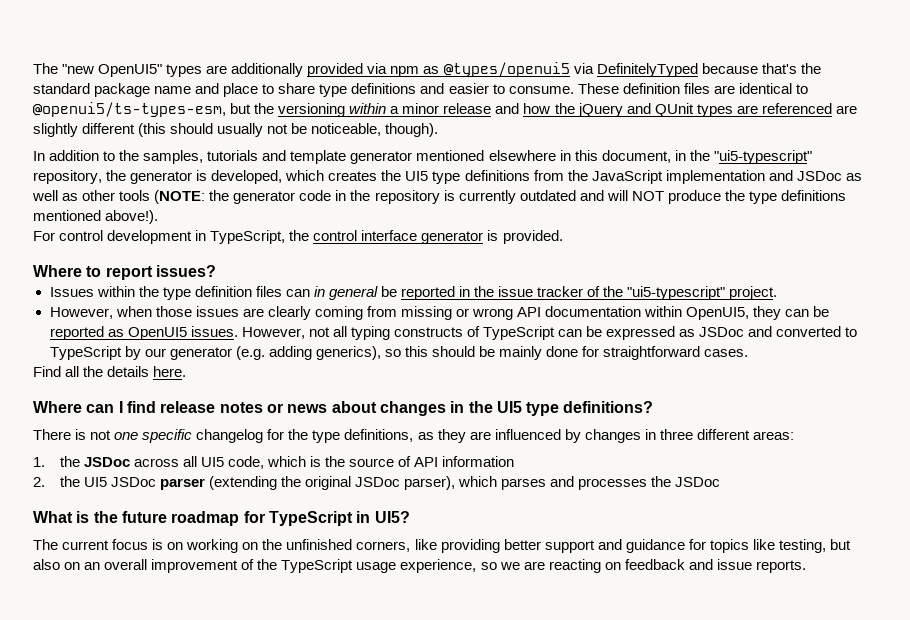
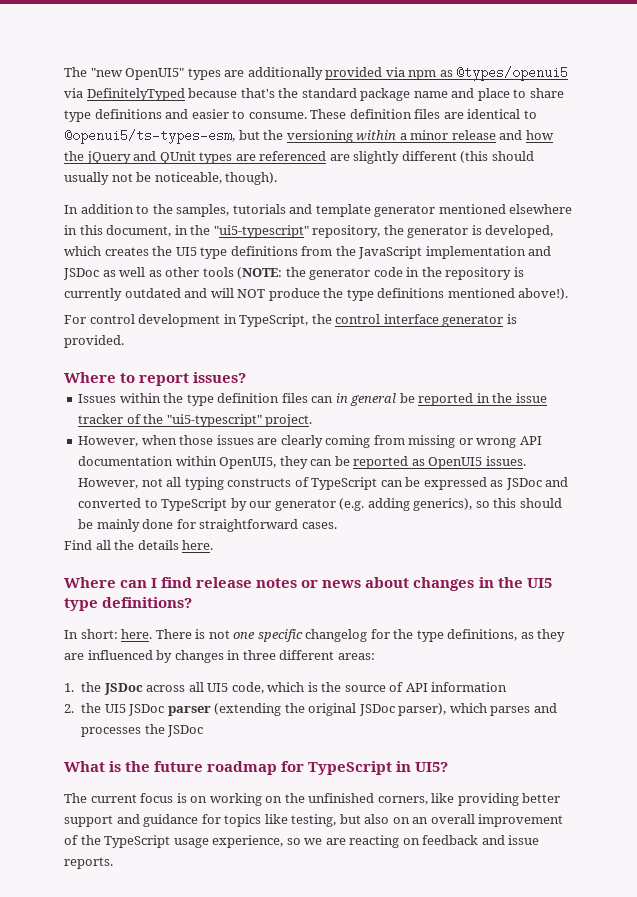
(654, 407) none -> [64,629,153,639] In short: here.

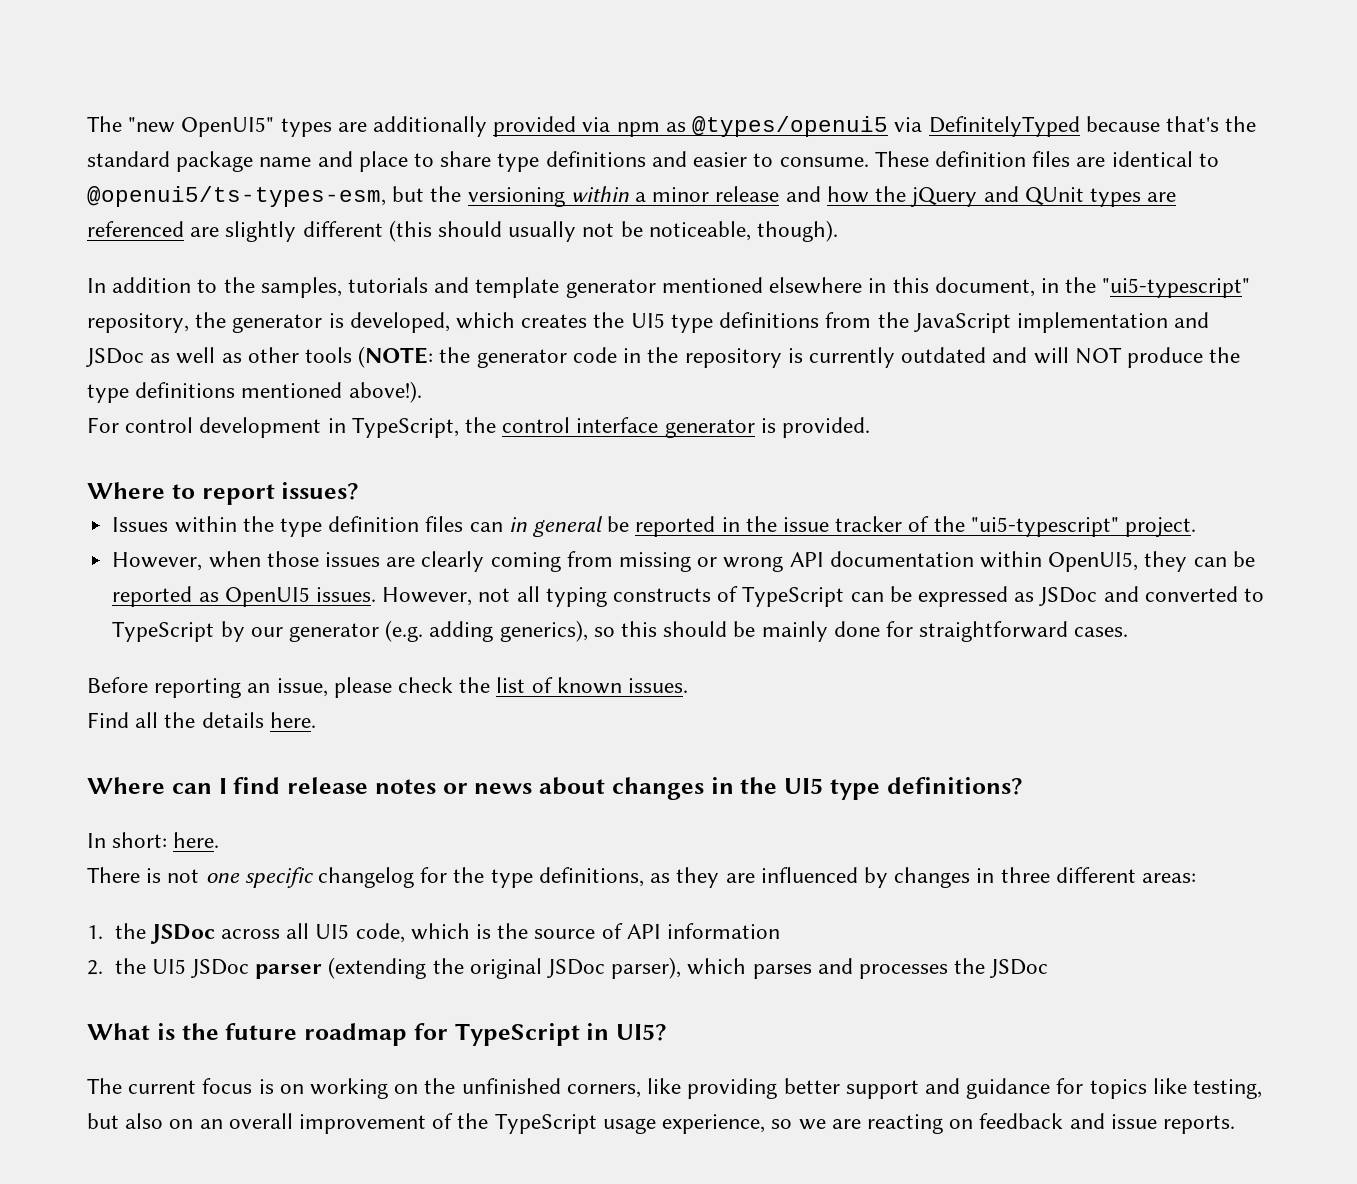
(337, 525) none -> [87,677,689,698] // Before reporting an issue, please check the list of known issues.
(153, 634) none -> (220, 840) //

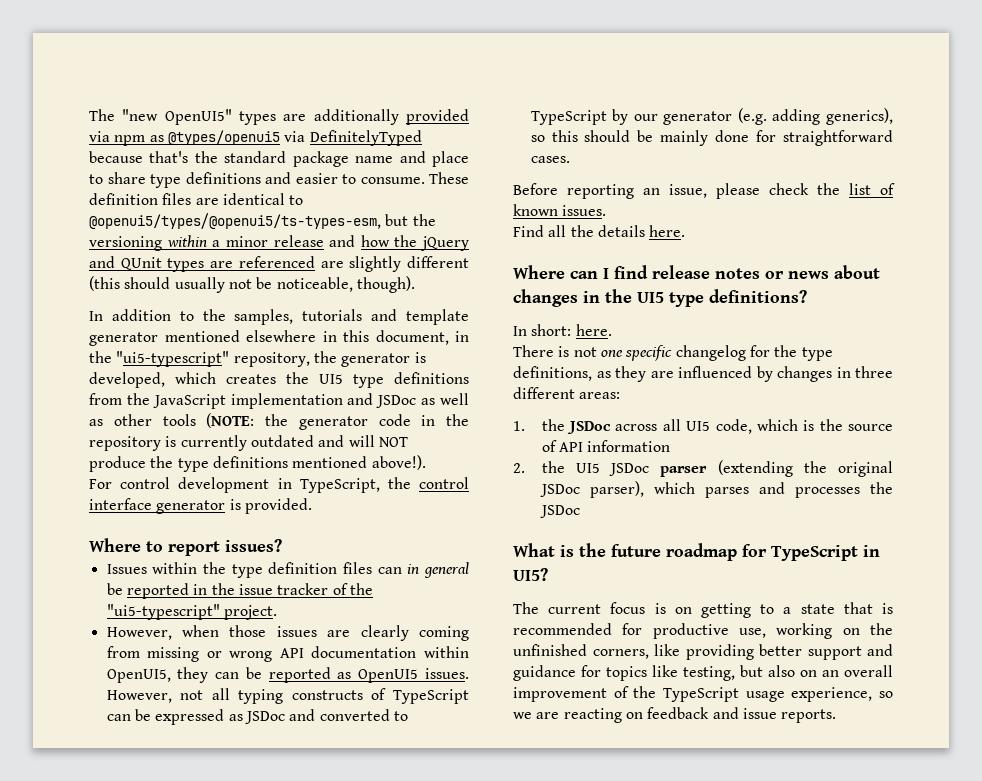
[87,186,386,207] @openui5/ts-types-esm, -> [89,213,381,229] @openui5/types/@openui5/ts-types-esm,
(304, 1089) none -> [701,602,893,618] [513,623,766,639] getting to a state that is recommended for productive use,

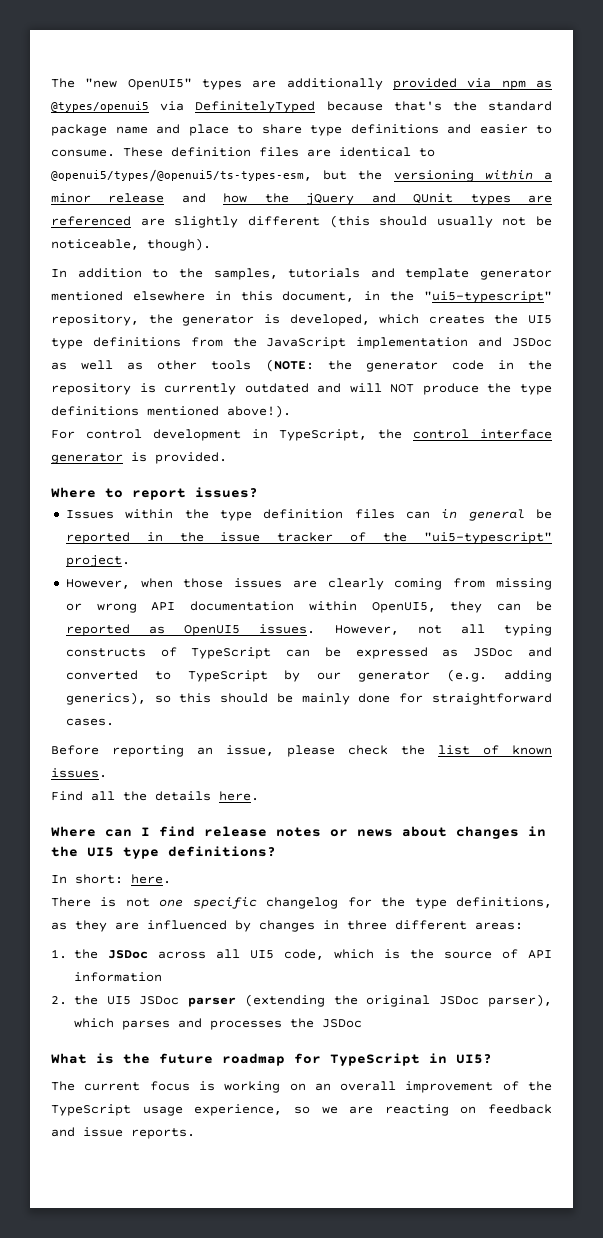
[674,602,893,618] [513,623,893,639] [513,644,893,660] [513,665,795,681] on getting to a state that is recommended for productive use, working on the unfinished corners, like providing better support and guidance for topics like testing, but also -> [224,1081,281,1093] working

